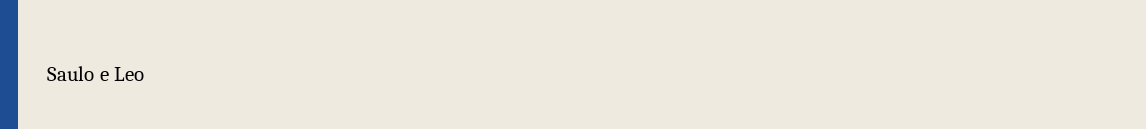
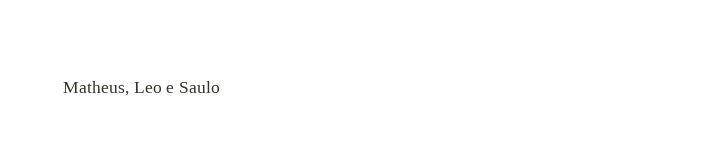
[47,66,145,81] Saulo e Leo -> [63,81,221,96] Matheus, Leo e Saulo

